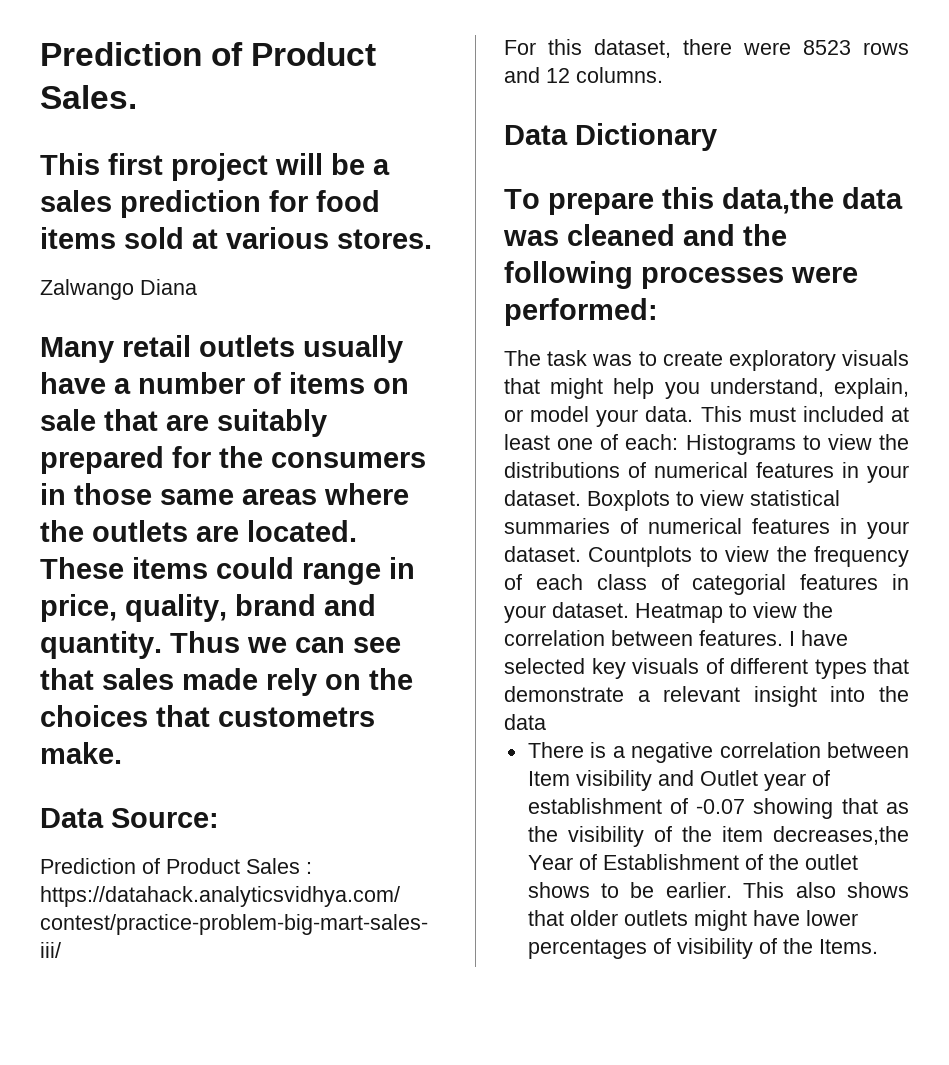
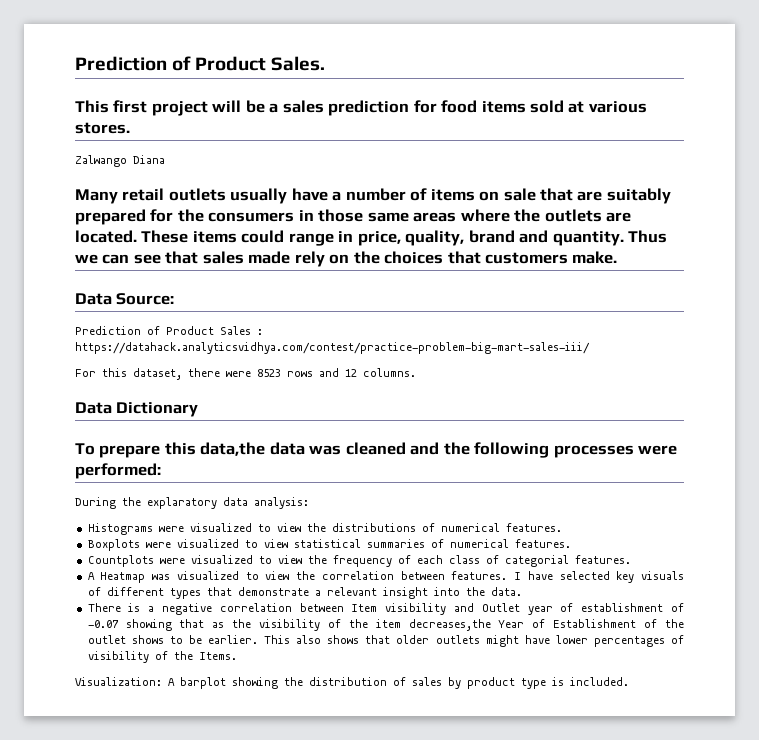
[218,707,375,727] custometrs -> [485,252,569,264] customers
[504,350,909,371] [504,378,909,399] [504,406,909,427] [504,434,796,455] The task was to create exploratory visuals that might help you understand, explain, or model your data. This must included at least one of each: Histograms -> [75,497,309,509] [87,523,252,535] During the explaratory data analysis: // Histograms were visualized
[756,462,909,483] [504,490,670,511] features in your dataset. Boxplots -> [505,523,562,532] [87,539,239,551] features. // Boxplots were visualized
[752,518,909,539] [504,546,693,567] features in your dataset. Countplots -> [514,539,571,548] [87,555,253,567] features. // Countplots were visualized
[800,574,909,590] [504,602,723,623] features in your dataset. Heatmap -> [574,555,631,564] [87,571,239,583] features. // A Heatmap was visualized
[504,714,546,730] data -> [490,587,522,596] data.
(878, 946) none -> [75,677,629,689] // Visualization: A barplot showing the distribution of sales by product type is included.

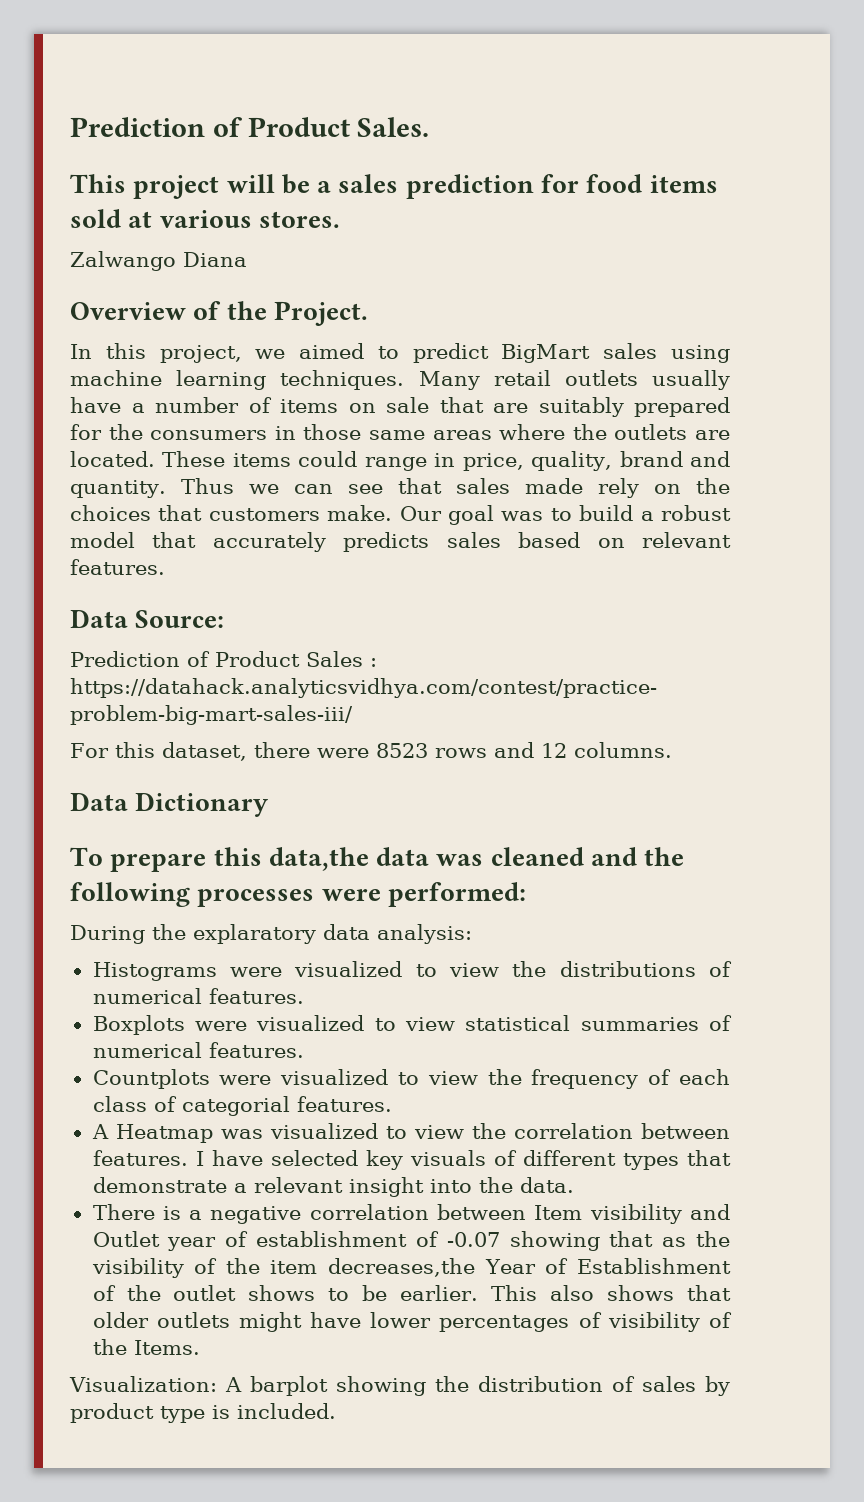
[113,100,148,113] first -> (126, 183) none
(165, 159) none -> [70,301,368,326] [70,343,730,363] [70,370,405,390] Overview of the Project. // In this project, we aimed to predict BigMart sales using machine learning techniques.
(618, 257) none -> [399,505,731,525] [70,532,731,552] [70,559,165,575] Our goal was to build a robust model that accurately predicts sales based on relevant features.

